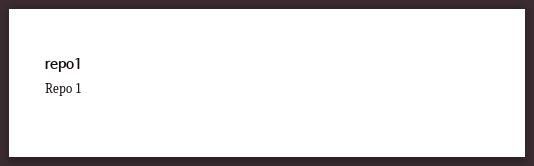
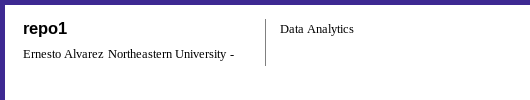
[45,83,81,96] Repo 1 -> [23,49,234,61] [280,24,355,36] Ernesto Alvarez Northeastern University - Data Analytics

